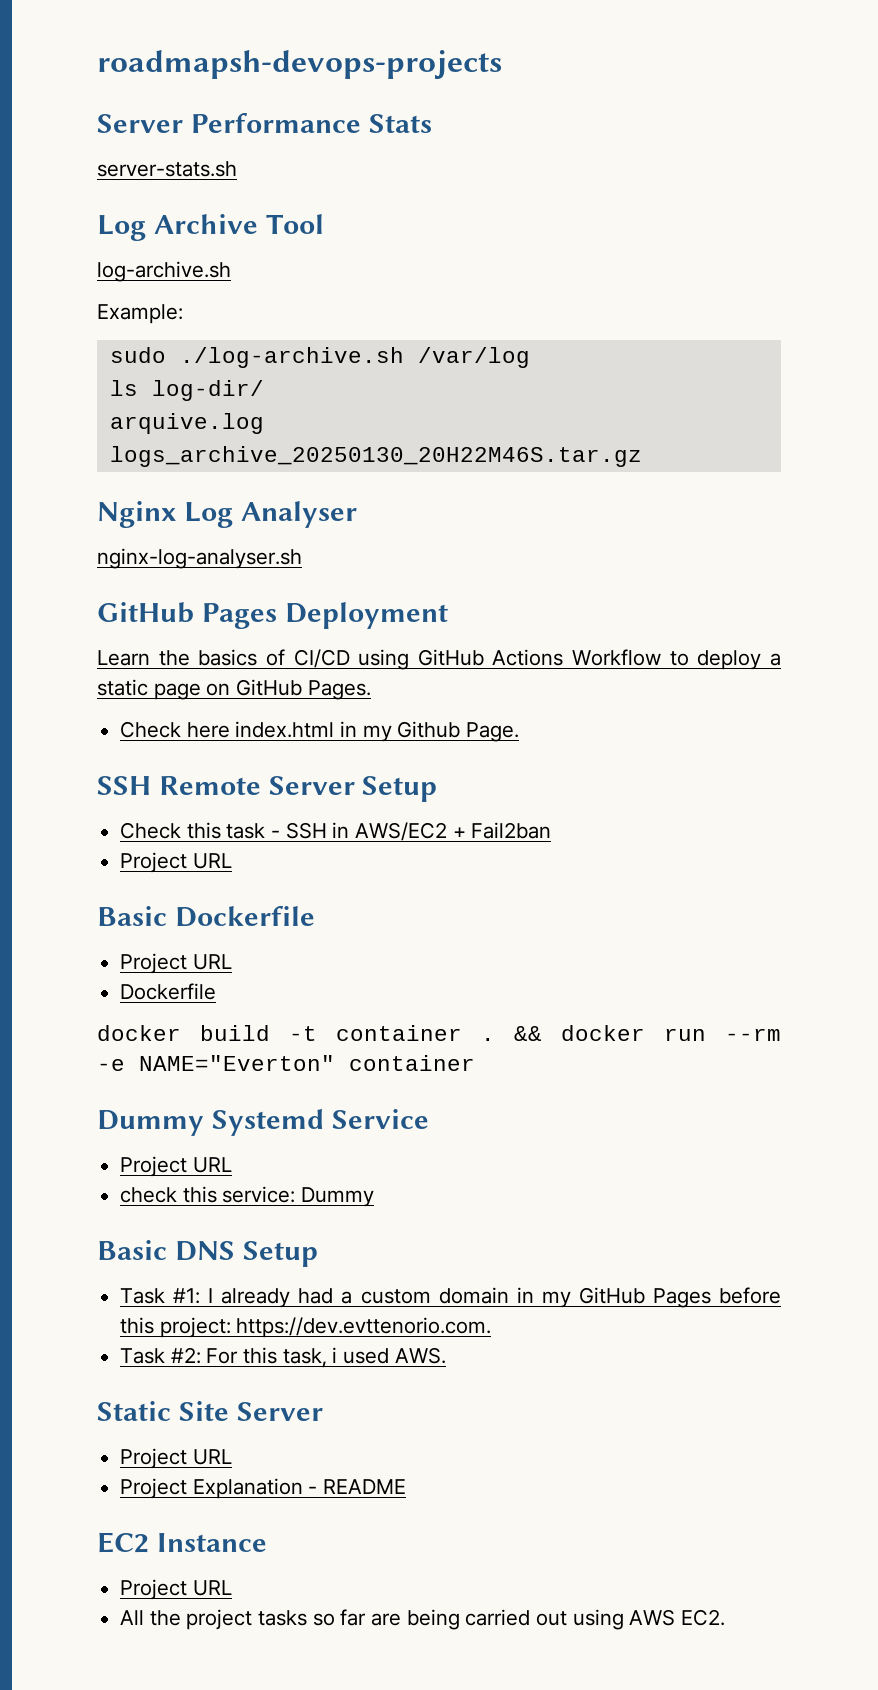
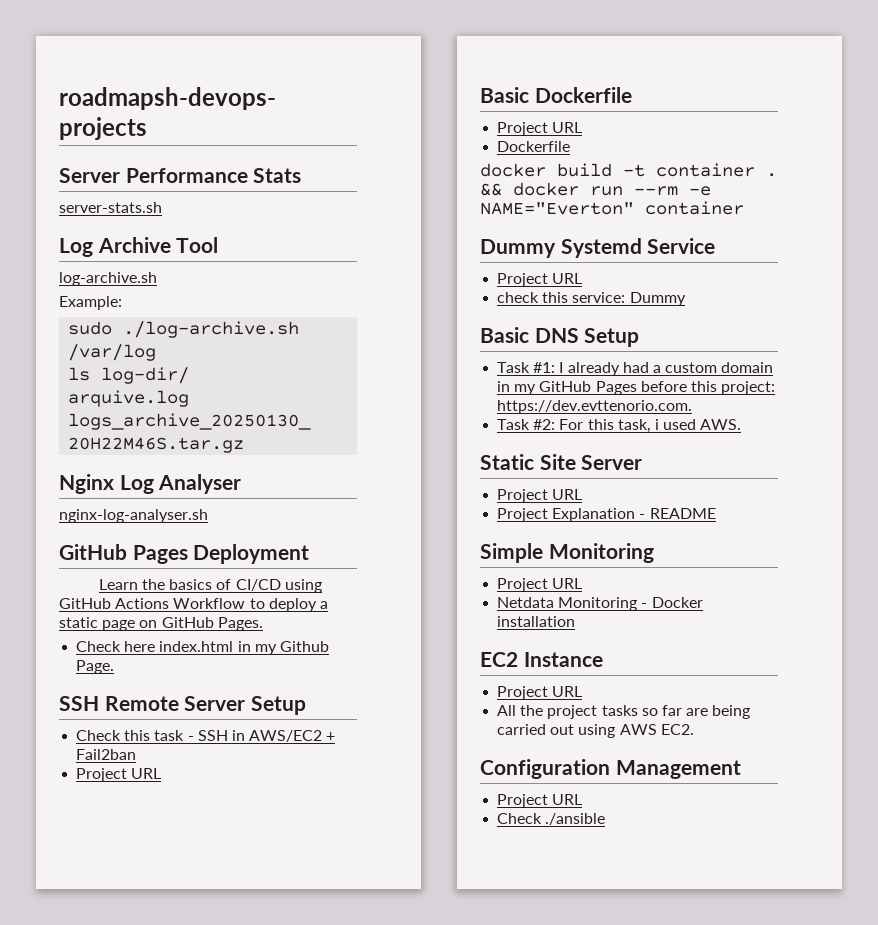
(407, 1486) none -> [480,543,654,563] [497,578,583,592] [497,597,703,611] [497,616,576,627] // Simple Monitoring // Project URL // Netdata Monitoring - Docker installation
(726, 1617) none -> [480,759,741,779] [497,794,583,808] [497,813,606,825] // Configuration Management // Project URL // Check ./ansible

